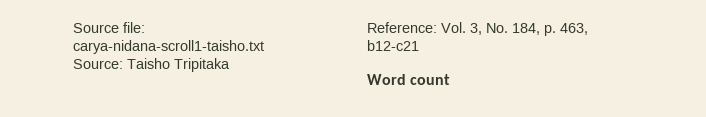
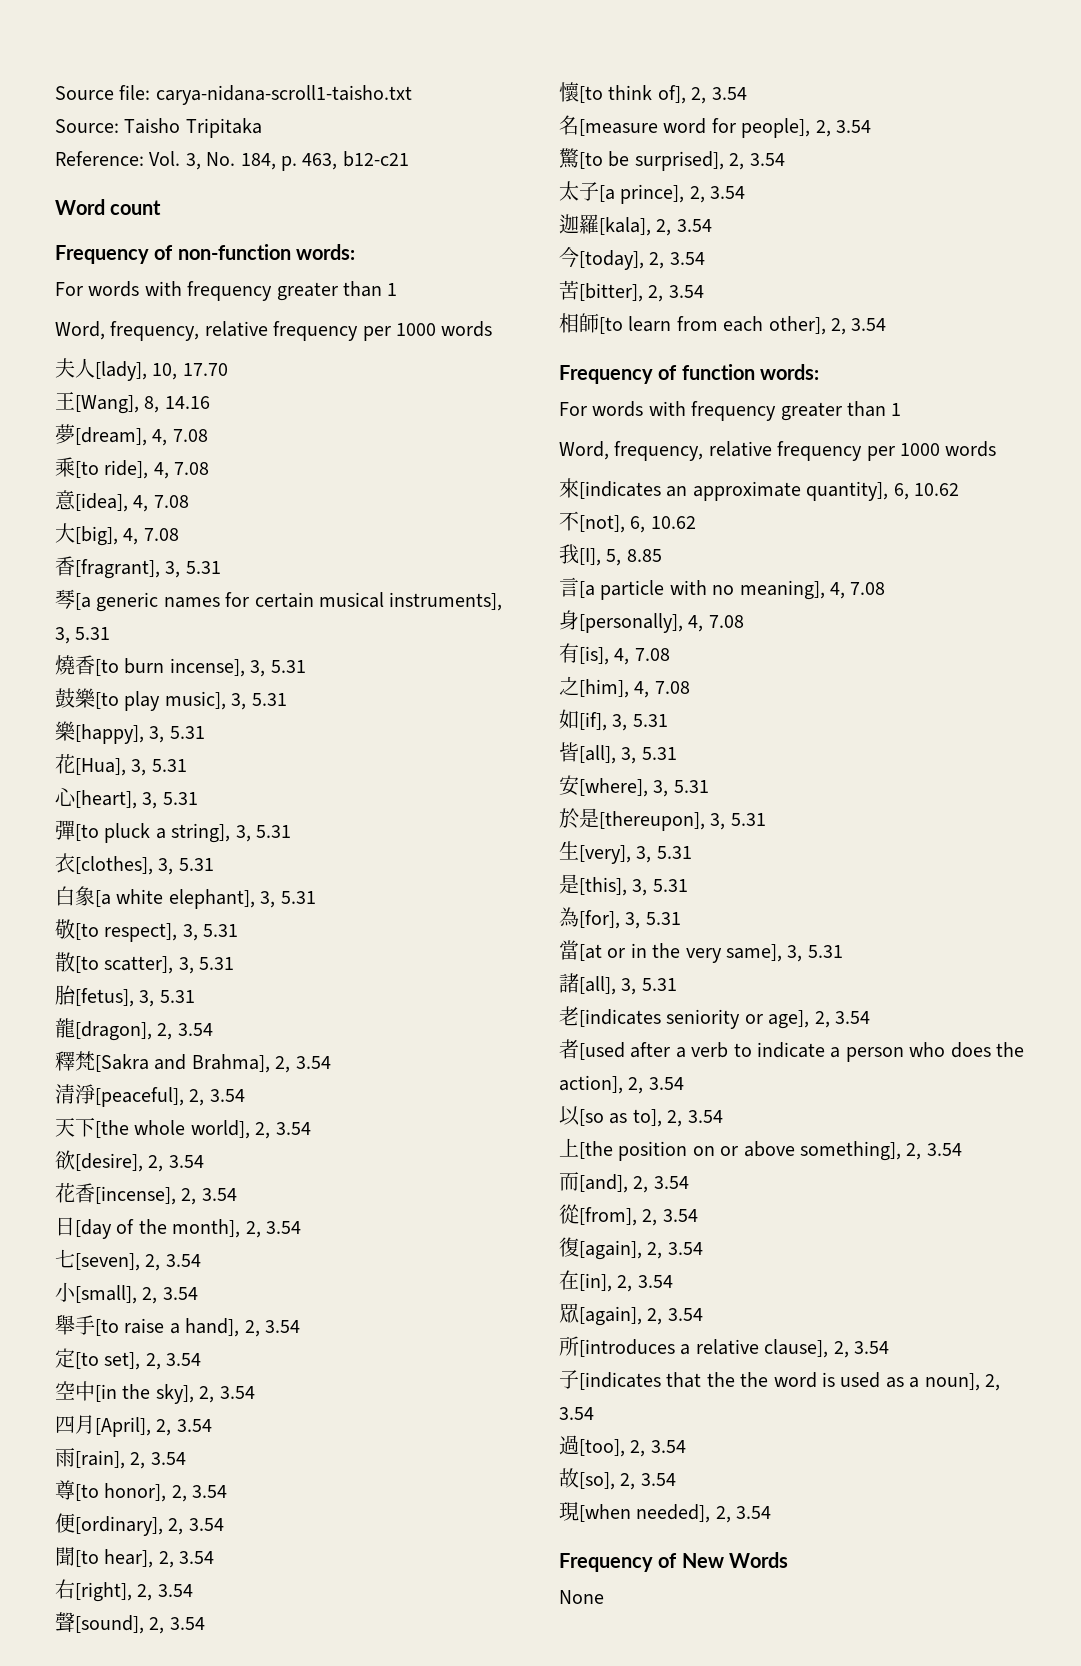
(451, 79) none -> [55,244,356,264] [55,281,398,301] [55,321,493,341] [55,358,228,381] [55,392,210,414] [55,424,208,446] [55,457,210,479] [55,490,189,512] [55,523,179,546] [55,556,221,579] [55,589,503,612] [55,627,111,644] [55,655,306,677] [55,688,287,711] [55,721,205,744] [55,754,187,776] [55,787,198,809] [55,820,291,843] [55,853,214,875] [55,886,316,909] [55,919,239,942] [55,952,235,974] [55,985,195,1007] [55,1018,213,1041] [55,1051,331,1073] [55,1084,245,1107] [55,1117,311,1139] [55,1150,204,1172] [55,1183,237,1205] [55,1217,301,1239] [55,1249,201,1271] [55,1282,198,1304] [55,1314,300,1337] [55,1348,202,1370] [55,1381,255,1404] [55,1415,212,1437] [55,1448,186,1469] [55,1480,228,1502] [55,1513,224,1536] [55,1547,215,1568] [55,1579,193,1602] [55,1612,205,1634] [559,82,747,104] [559,115,871,138] [559,148,785,171] [559,181,746,204] [559,214,712,236] [559,247,705,270] [559,280,704,302] [559,313,887,335] [559,364,820,384] [559,401,902,421] [559,441,997,461] [559,478,959,501] [559,511,696,533] [559,544,662,566] [559,577,886,600] [559,610,744,633] [559,643,670,665] [559,676,690,698] [559,709,668,731] [559,742,677,764] [559,775,709,797] [559,808,766,831] [559,841,692,864] [559,874,688,896] [559,907,681,929] [559,940,843,963] [559,973,677,995] [559,1006,870,1029] [559,1039,1024,1062] [559,1075,684,1094] [559,1106,723,1127] [559,1138,962,1161] [559,1172,689,1193] [559,1204,698,1226] [559,1237,703,1260] [559,1270,673,1292] [559,1303,703,1326] [559,1336,889,1358] [559,1370,1000,1391] [559,1407,594,1420] [559,1435,686,1457] [559,1468,676,1490] [559,1502,772,1523] [559,1552,789,1572] [559,1590,604,1604] // Frequency of non-function words: // For words with frequency greater than 1 // Word, frequency, relative frequency per 1000 words // 夫人[lady], 10, 17.70 // 王[Wang], 8, 14.16 // 夢[dream], 4, 7.08 // 乘[to ride], 4, 7.08 // 意[idea], 4, 7.08 // 大[big], 4, 7.08 // 香[fragrant], 3, 5.31 // 琴[a generic names for certain musical instruments], 3, 5.31 // 燒香[to burn incense], 3, 5.31 // 鼓樂[to play music], 3, 5.31 // 樂[happy], 3, 5.31 // 花[Hua], 3, 5.31 // 心[heart], 3, 5.31 // 彈[to pluck a string], 3, 5.31 // 衣[clothes], 3, 5.31 // 白象[a white elephant], 3, 5.31 // 敬[to respect], 3, 5.31 // 散[to scatter], 3, 5.31 // 胎[fetus], 3, 5.31 // 龍[dragon], 2, 3.54 // 釋梵[Sakra and Brahma], 2, 3.54 // 清淨[peaceful], 2, 3.54 // 天下[the whole world], 2, 3.54 // 欲[desire], 2, 3.54 // 花香[incense], 2, 3.54 // 日[day of the month], 2, 3.54 // 七[seven], 2, 3.54 // 小[small], 2, 3.54 // 舉手[to raise a hand], 2, 3.54 // 定[to set], 2, 3.54 // 空中[in the sky], 2, 3.54 // 四月[April], 2, 3.54 // 雨[rain], 2, 3.54 // 尊[to honor], 2, 3.54 // 便[ordinary], 2, 3.54 // 聞[to hear], 2, 3.54 // 右[right], 2, 3.54 // 聲[sound], 2, 3.54 // 懷[to think of], 2, 3.54 // 名[measure word for people], 2, 3.54 // 驚[to be surprised], 2, 3.54 // 太子[a prince], 2, 3.54 // 迦羅[kala], 2, 3.54 // 今[today], 2, 3.54 // 苦[bitter], 2, 3.54 // 相師[to learn from each other], 2, 3.54 // Frequency of function words: // For words with frequency greater than 1 // Word, frequency, relative frequency per 1000 words // 來[indicates an approximate quantity], 6, 10.62 // 不[not], 6, 10.62 // 我[I], 5, 8.85 // 言[a particle with no meaning], 4, 7.08 // 身[personally], 4, 7.08 // 有[is], 4, 7.08 // 之[him], 4, 7.08 // 如[if], 3, 5.31 // 皆[all], 3, 5.31 // 安[where], 3, 5.31 // 於是[thereupon], 3, 5.31 // 生[very], 3, 5.31 // 是[this], 3, 5.31 // 為[for], 3, 5.31 // 當[at or in the very same], 3, 5.31 // 諸[all], 3, 5.31 // 老[indicates seniority or age], 2, 3.54 // 者[used after a verb to indicate a person who does the action], 2, 3.54 // 以[so as to], 2, 3.54 // 上[the position on or above something], 2, 3.54 // 而[and], 2, 3.54 // 從[from], 2, 3.54 // 復[again], 2, 3.54 // 在[in], 2, 3.54 // 眾[again], 2, 3.54 // 所[introduces a relative clause], 2, 3.54 // 子[indicates that the the word is used as a noun], 2, 3.54 // 過[too], 2, 3.54 // 故[so], 2, 3.54 // 現[when needed], 2, 3.54 // Frequency of New Words // None

